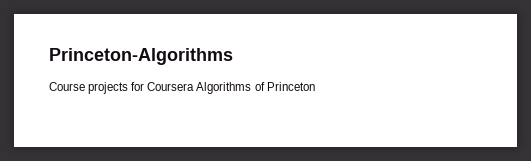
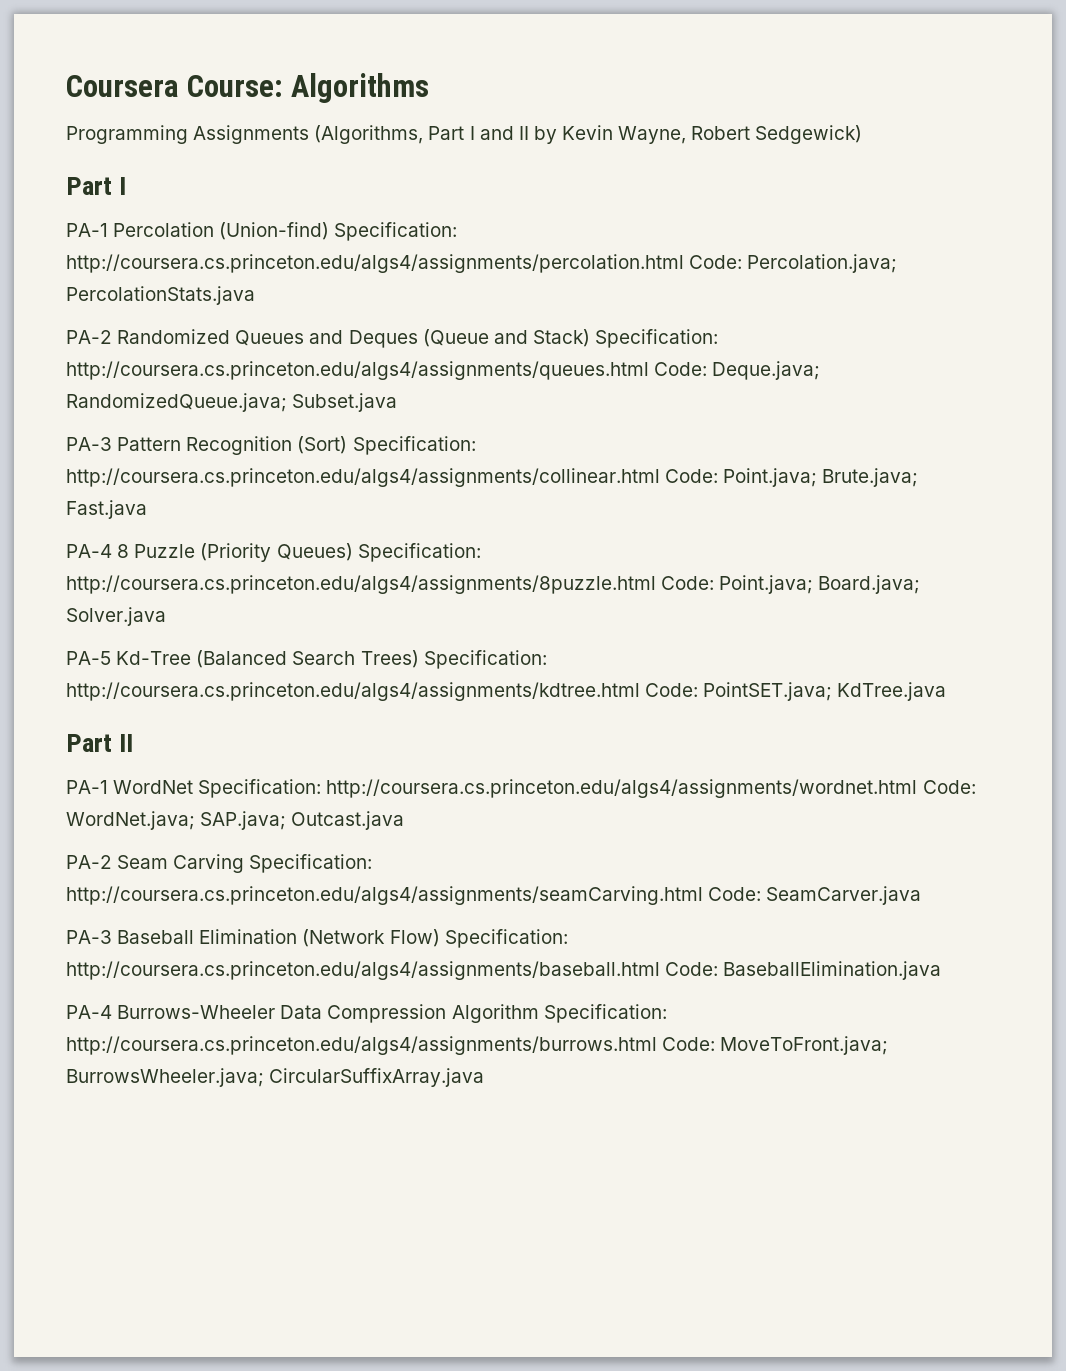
[49,48,233,65] [49,82,315,94] Princeton-Algorithms // Course projects for Coursera Algorithms of Princeton -> [66,73,430,103] [66,125,863,144] [66,177,127,195] [66,222,458,241] [66,254,898,273] [66,286,255,305] [66,329,719,348] [66,361,821,380] [66,393,398,412] [66,436,476,455] [66,468,919,487] [66,500,147,519] [66,543,481,562] [66,575,921,594] [66,607,166,626] [66,650,547,669] [66,682,947,701] [66,734,134,752] [66,779,976,798] [66,811,405,830] [66,854,373,873] [66,886,922,905] [66,929,568,948] [66,961,942,980] [66,1004,667,1023] [66,1036,889,1055] [66,1068,485,1087] Coursera Course: Algorithms // Programming Assignments (Algorithms, Part I and II by Kevin Wayne, Robert Sedgewick) // Part I // PA-1 Percolation (Union-find) Specification: http://coursera.cs.princeton.edu/algs4/assignments/percolation.html Code: Percolation.java; PercolationStats.java // PA-2 Randomized Queues and Deques (Queue and Stack) Specification: http://coursera.cs.princeton.edu/algs4/assignments/queues.html Code: Deque.java; RandomizedQueue.java; Subset.java // PA-3 Pattern Recognition (Sort) Specification: http://coursera.cs.princeton.edu/algs4/assignments/collinear.html Code: Point.java; Brute.java; Fast.java // PA-4 8 Puzzle (Priority Queues) Specification: http://coursera.cs.princeton.edu/algs4/assignments/8puzzle.html Code: Point.java; Board.java; Solver.java // PA-5 Kd-Tree (Balanced Search Trees) Specification: http://coursera.cs.princeton.edu/algs4/assignments/kdtree.html Code: PointSET.java; KdTree.java // Part II // PA-1 WordNet Specification: http://coursera.cs.princeton.edu/algs4/assignments/wordnet.html Code: WordNet.java; SAP.java; Outcast.java // PA-2 Seam Carving Specification: http://coursera.cs.princeton.edu/algs4/assignments/seamCarving.html Code: SeamCarver.java // PA-3 Baseball Elimination (Network Flow) Specification: http://coursera.cs.princeton.edu/algs4/assignments/baseball.html Code: BaseballElimination.java // PA-4 Burrows-Wheeler Data Compression Algorithm Specification: http://coursera.cs.princeton.edu/algs4/assignments/burrows.html Code: MoveToFront.java; BurrowsWheeler.java; CircularSuffixArray.java

